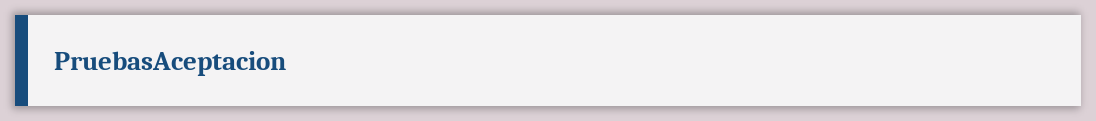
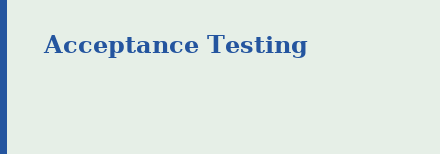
[54,51,286,76] PruebasAceptacion -> [43,35,308,58] Acceptance Testing

